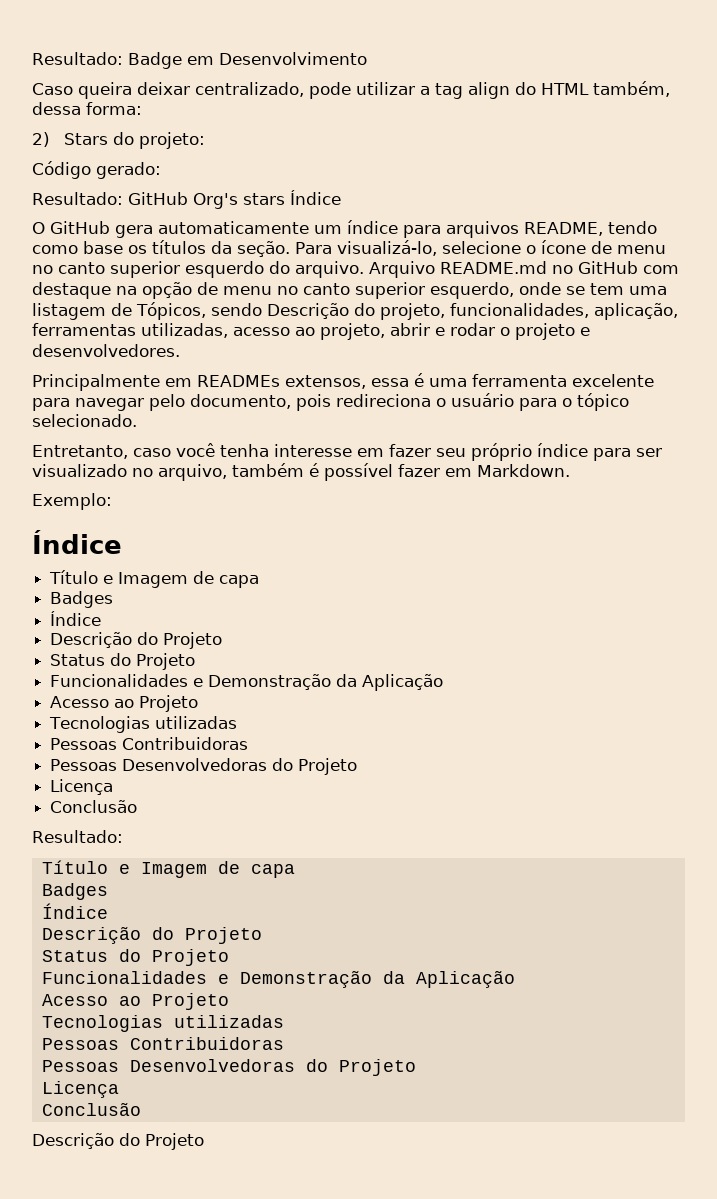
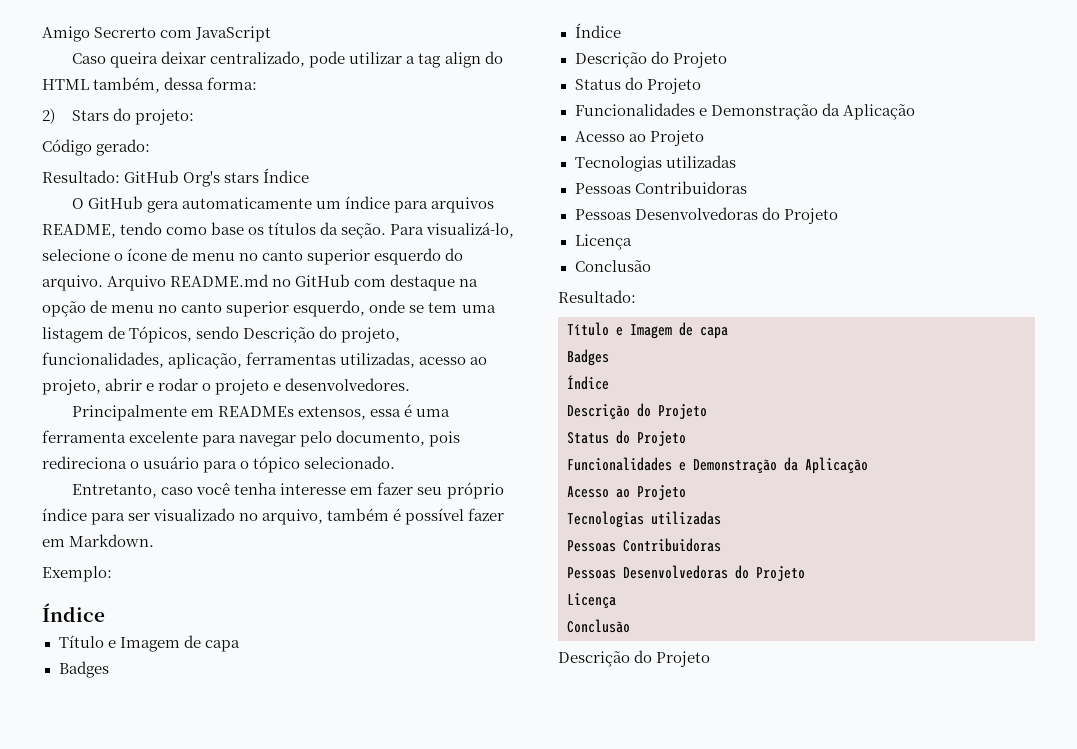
[32,52,367,69] Resultado: Badge em Desenvolvimento -> [42,26,272,42] Amigo Secrerto com JavaScript

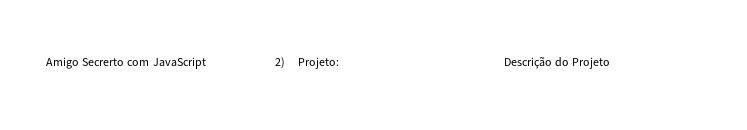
[72,51,503,68] [42,77,258,93] [42,108,194,125] [42,139,151,156] [42,168,310,187] [72,196,495,213] [42,222,515,239] [42,248,464,265] [42,274,479,291] [42,300,496,317] [42,326,401,343] [42,352,488,369] [42,378,411,395] [72,404,451,421] [42,430,461,447] [42,456,396,473] [72,482,504,499] [42,508,505,525] [42,534,155,547] [42,566,112,582] [42,603,105,622] [58,635,240,652] [58,661,109,678] [574,23,621,38] [574,51,727,68] [574,77,701,94] [574,103,915,120] [574,130,704,146] [574,155,736,172] [574,181,747,194] [574,207,838,224] [574,234,632,250] [574,260,651,272] [558,290,636,303] [567,322,728,339] [567,349,609,366] [567,375,609,390] [567,403,707,420] [567,430,686,446] [567,457,868,474] [567,485,686,500] [567,511,721,528] [567,538,721,552] [567,565,805,581] [567,593,616,609] [567,619,630,633] Caso queira deixar centralizado, pode utilizar a tag align do HTML também, dessa forma: // 2) Stars do projeto: // Código gerado: // Resultado: GitHub Org's stars Índice // O GitHub gera automaticamente um índice para arquivos README, tendo como base os títulos da seção. Para visualizá-lo, selecione o ícone de menu no canto superior esquerdo do arquivo. Arquivo README.md no GitHub com destaque na opção de menu no canto superior esquerdo, onde se tem uma listagem de Tópicos, sendo Descrição do projeto, funcionalidades, aplicação, ferramentas utilizadas, acesso ao projeto, abrir e rodar o projeto e desenvolvedores. // Principalmente em READMEs extensos, essa é uma ferramenta excelente para navegar pelo documento, pois redireciona o usuário para o tópico selecionado. // Entretanto, caso você tenha interesse em fazer seu próprio índice para ser visualizado no arquivo, também é possível fazer em Markdown. // Exemplo: // Índice // Título e Imagem de capa // Badges // Índice // Descrição do Projeto // Status do Projeto // Funcionalidades e Demonstração da Aplicação // Acesso ao Projeto // Tecnologias utilizadas // Pessoas Contribuidoras // Pessoas Desenvolvedoras do Projeto // Licença // Conclusão // Resultado: // Título e Imagem de capa // Badges // Índice // Descrição do Projeto // Status do Projeto // Funcionalidades e Demonstração da Aplicação // Acesso ao Projeto // Tecnologias utilizadas // Pessoas Contribuidoras // Pessoas Desenvolvedoras do Projeto // Licença // Conclusão -> [275,57,339,69] 2) Projeto:

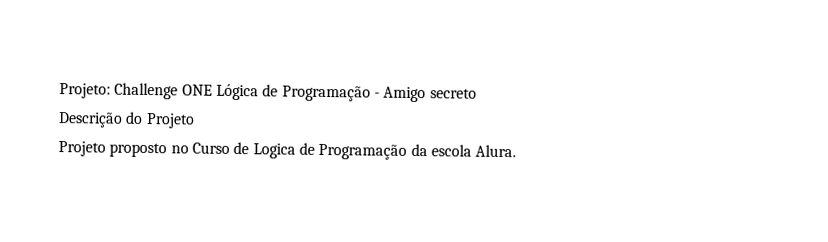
[46,57,206,69] [275,57,339,69] [504,56,611,69] Amigo Secrerto com JavaScript // 2) Projeto: // Descrição do Projeto -> [59,82,477,103] [58,111,195,129] [58,141,517,160] Projeto: Challenge ONE Lógica de Programação - Amigo secreto // Descrição do Projeto // Projeto proposto no Curso de Logica de Programação da escola Alura.

